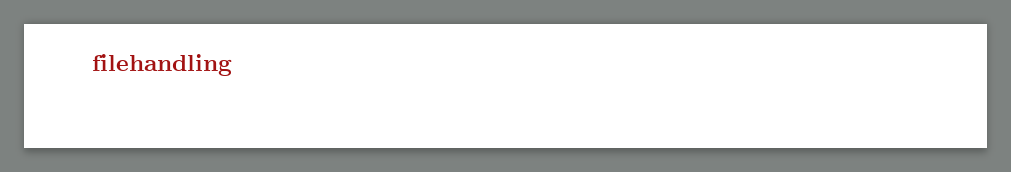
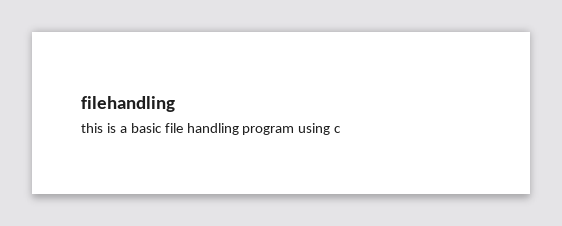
(232, 65) none -> [81,123,342,135] // this is a basic file handling program using c

